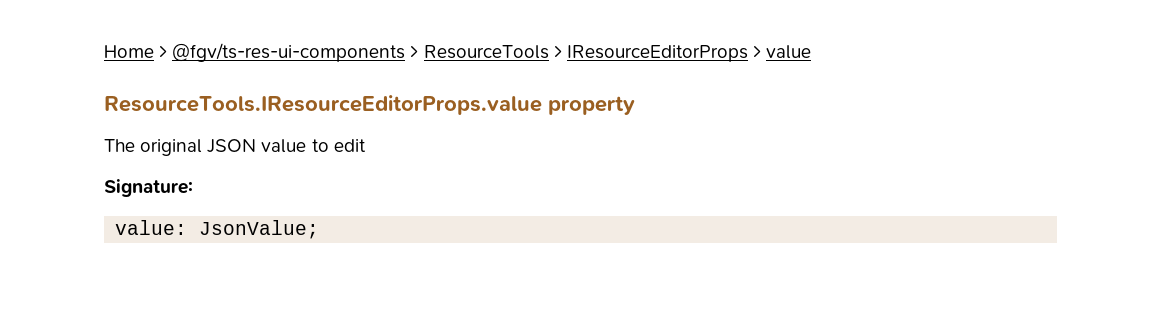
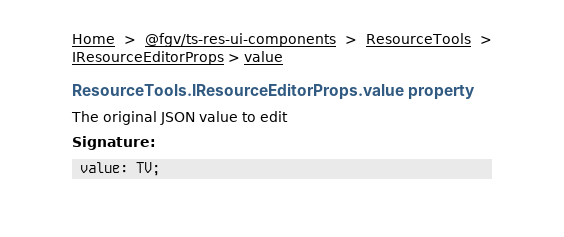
[199,220,320,239] JsonValue; -> [136,162,161,176] TV;

